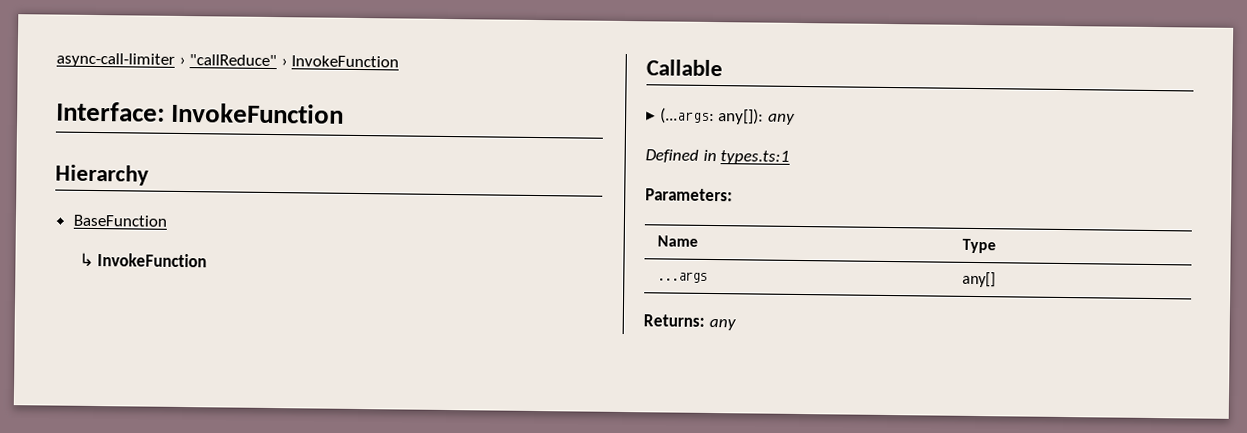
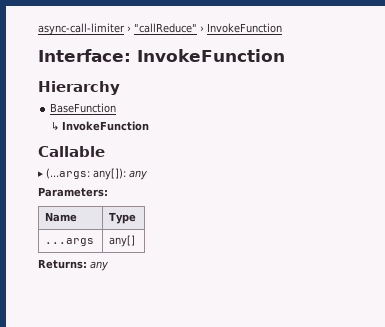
[645,149,791,165] // Defined in types.ts:1 -> (147, 175) none

